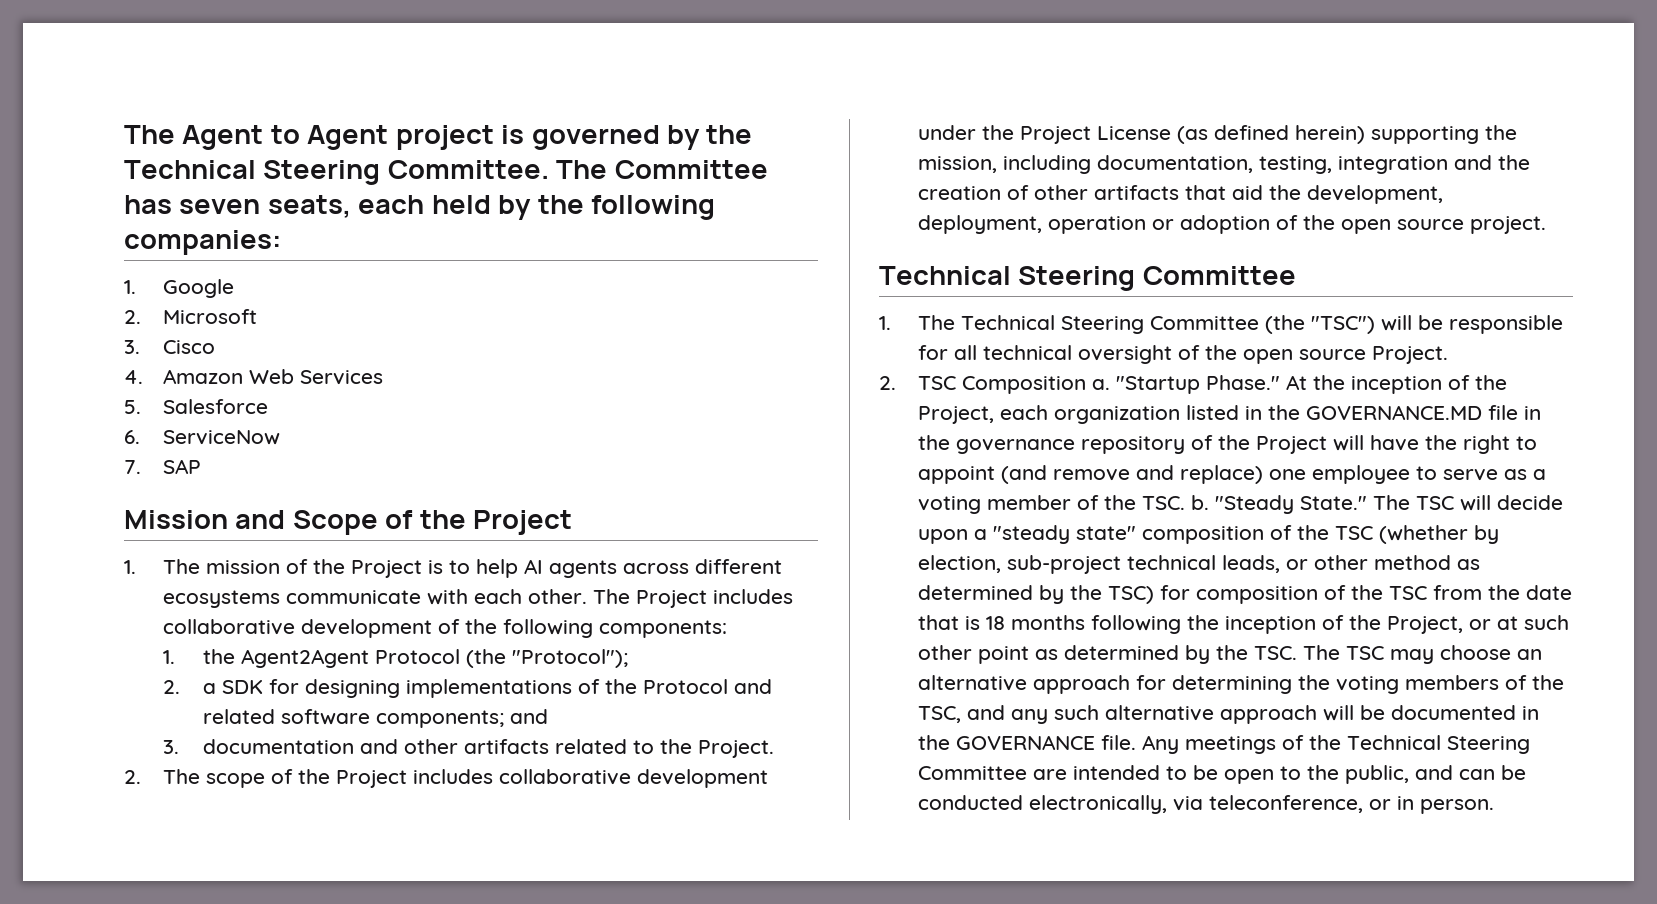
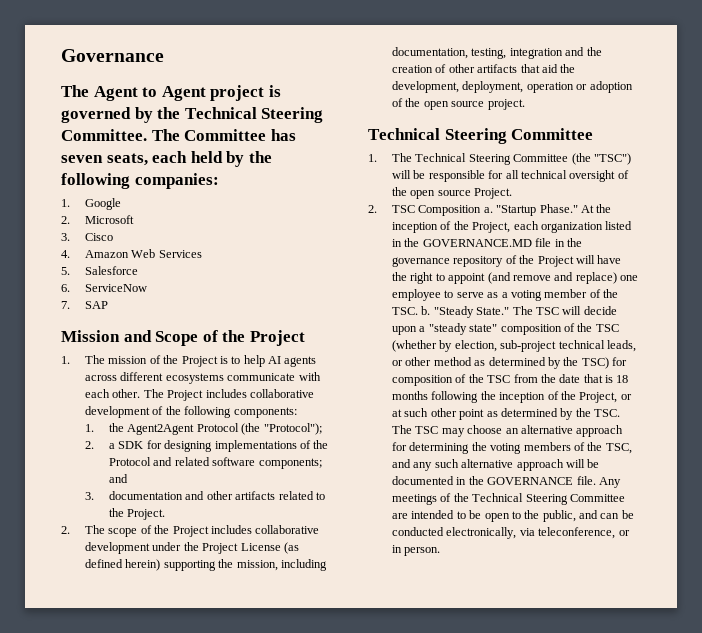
(124, 134) none -> [61,49,164,62] Governance //

